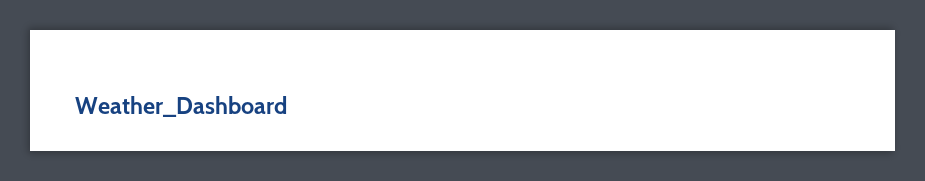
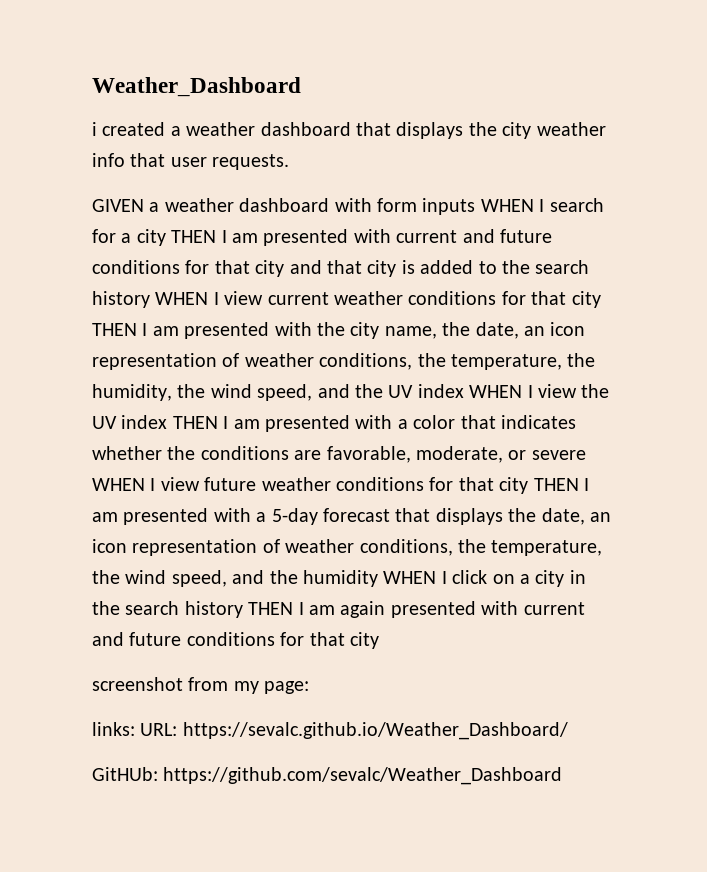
(287, 106) none -> [92,122,606,139] [92,153,290,170] [92,198,604,215] [92,229,552,246] [92,260,590,277] [92,291,601,308] [92,322,586,339] [92,353,596,370] [92,384,610,401] [92,415,576,432] [92,446,586,463] [92,477,589,494] [92,508,611,525] [92,539,603,556] [92,570,586,587] [92,601,585,618] [92,632,379,649] [92,677,310,694] [92,722,568,740] [92,767,563,785] // i created a weather dashboard that displays the city weather info that user requests. // GIVEN a weather dashboard with form inputs WHEN I search for a city THEN I am presented with current and future conditions for that city and that city is added to the search history WHEN I view current weather conditions for that city THEN I am presented with the city name, the date, an icon representation of weather conditions, the temperature, the humidity, the wind speed, and the UV index WHEN I view the UV index THEN I am presented with a color that indicates whether the conditions are favorable, moderate, or severe WHEN I view future weather conditions for that city THEN I am presented with a 5-day forecast that displays the date, an icon representation of weather conditions, the temperature, the wind speed, and the humidity WHEN I click on a city in the search history THEN I am again presented with current and future conditions for that city // screenshot from my page: // links: URL: https://sevalc.github.io/Weather_Dashboard/ // GitHUb: https://github.com/sevalc/Weather_Dashboard

